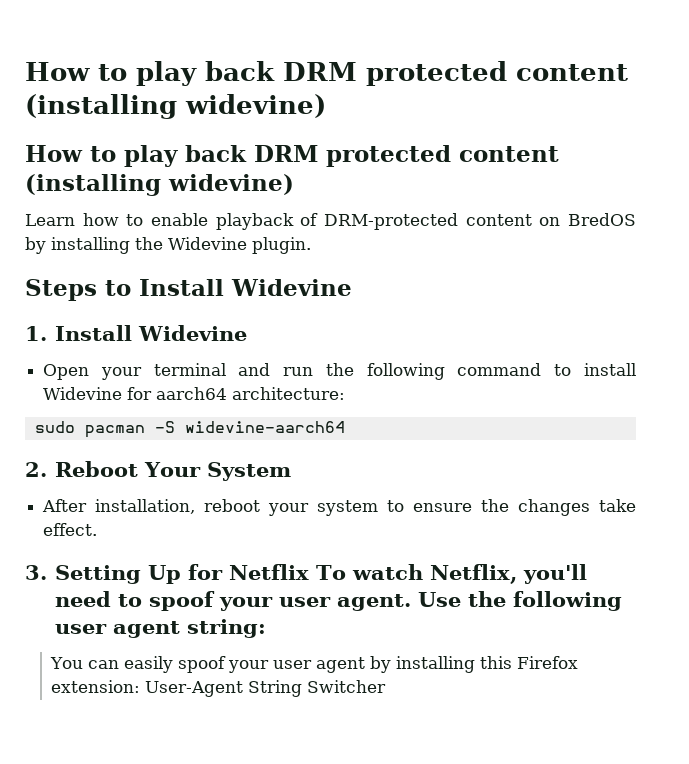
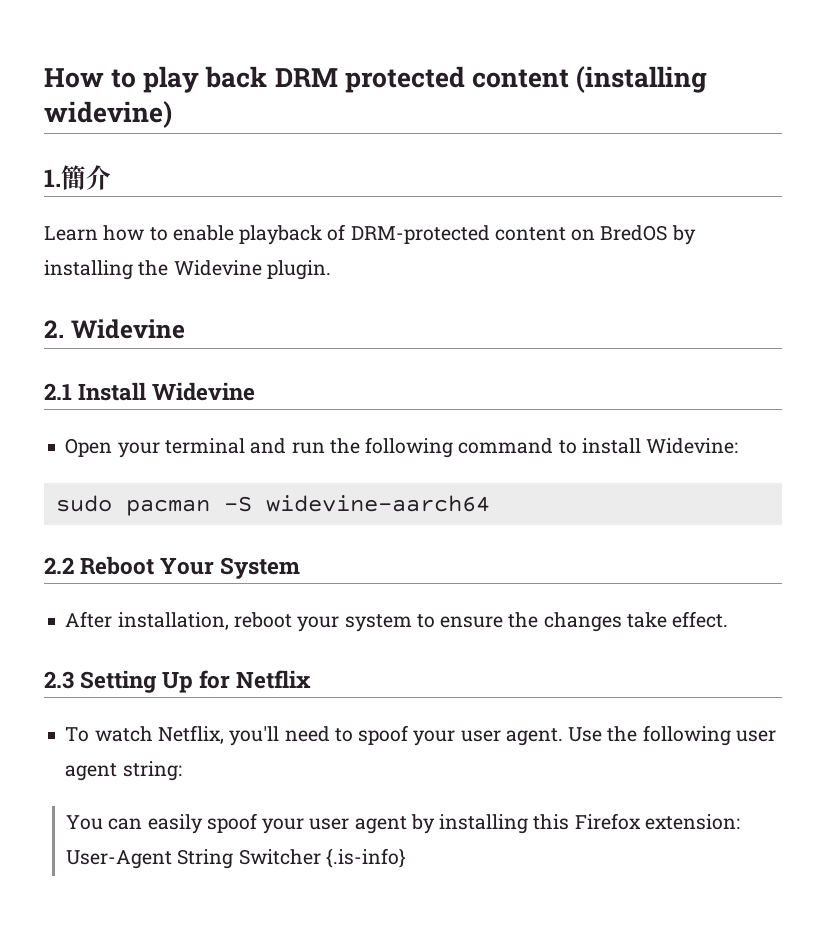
[25,61,628,86] [25,94,326,119] [25,145,559,167] [25,174,294,196] How to play back DRM protected content (installing widevine) // How to play back DRM protected content (installing widevine) -> [44,66,708,93] [44,101,172,128] [44,165,111,190] How to play back DRM protected content (installing widevine) // 1.簡介
[25,279,352,301] [25,326,47,341] Steps to Install Widevine // 1. -> [44,319,185,339] [44,383,72,400] 2. Widevine // 2.1
[43,387,346,400] Widevine for aarch64 architecture: -> [646,438,739,454] Widevine:
[25,462,47,477] 2. -> [44,557,74,574] 2.2
[25,565,47,580] 3. -> [44,671,74,689] 2.3
(310, 572) none -> (312, 679) //
(387, 686) none -> [325,848,406,868] {.is-info}

